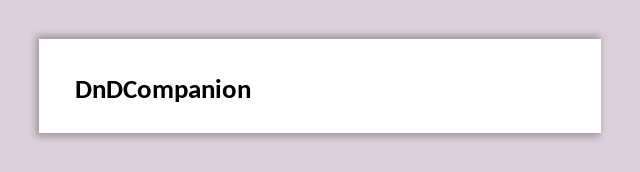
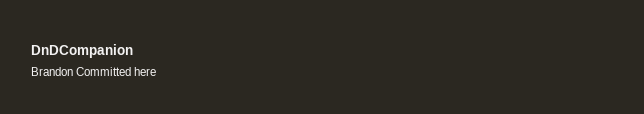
(251, 90) none -> [31,67,157,76] // Brandon Committed here

